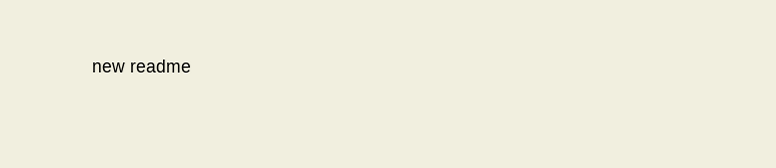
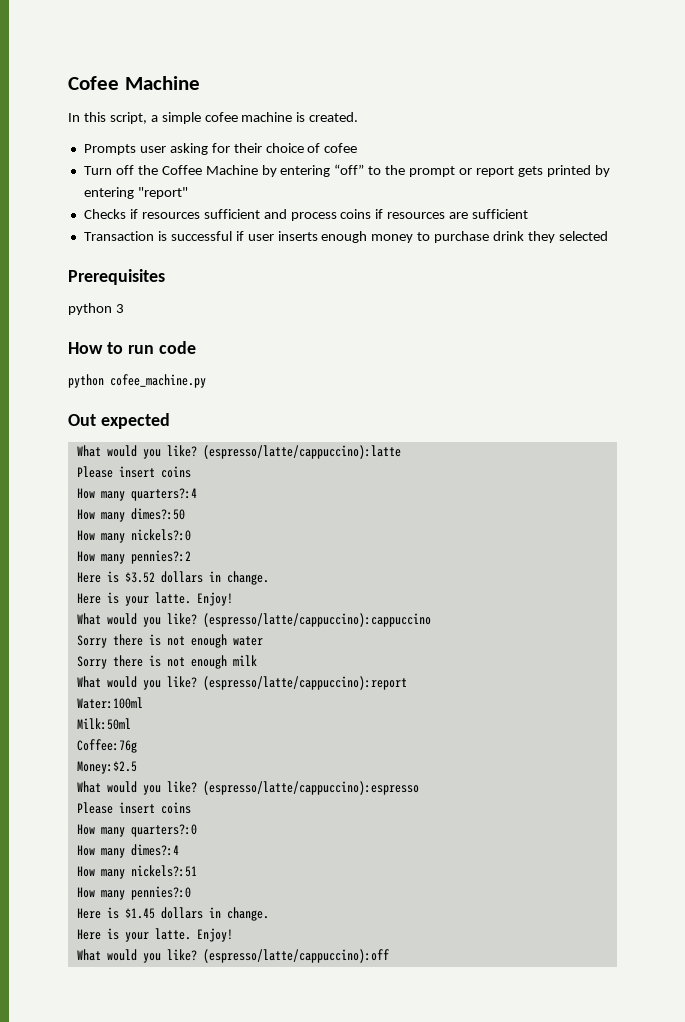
[92,59,192,73] new readme -> [68,76,200,90] [68,112,359,124] [83,143,358,155] [83,164,610,177] [83,187,188,199] [83,209,529,221] [83,231,608,243] [68,269,165,285] [68,303,124,315] [68,341,196,354] [68,374,206,388] [68,413,170,429] [76,445,401,459] [76,466,191,478] [76,488,197,501] [76,508,185,522] [76,529,191,543] [76,550,191,564] [76,571,269,585] [76,592,233,606] [76,613,431,627] [76,634,263,648] [76,655,257,669] [76,676,407,690] [76,697,143,709] [76,718,131,730] [76,739,137,753] [76,761,137,774] [76,781,419,795] [76,802,191,814] [76,824,197,837] [76,844,179,858] [76,865,197,879] [76,886,191,900] [76,907,269,921] [76,928,233,942] [76,949,389,963] Cofee Machine // In this script, a simple cofee machine is created. // Prompts user asking for their choice of cofee // Turn off the Coffee Machine by entering “off” to the prompt or report gets printed by entering "report" // Checks if resources sufficient and process coins if resources are sufficient // Transaction is successful if user inserts enough money to purchase drink they selected // Prerequisites // python 3 // How to run code // python cofee_machine.py // Out expected // What would you like? (espresso/latte/cappuccino):latte // Please insert coins // How many quarters?:4 // How many dimes?:50 // How many nickels?:0 // How many pennies?:2 // Here is $3.52 dollars in change. // Here is your latte. Enjoy! // What would you like? (espresso/latte/cappuccino):cappuccino // Sorry there is not enough water // Sorry there is not enough milk // What would you like? (espresso/latte/cappuccino):report // Water:100ml // Milk:50ml // Coffee:76g // Money:$2.5 // What would you like? (espresso/latte/cappuccino):espresso // Please insert coins // How many quarters?:0 // How many dimes?:4 // How many nickels?:51 // How many pennies?:0 // Here is $1.45 dollars in change. // Here is your latte. Enjoy! // What would you like? (espresso/latte/cappuccino):off

